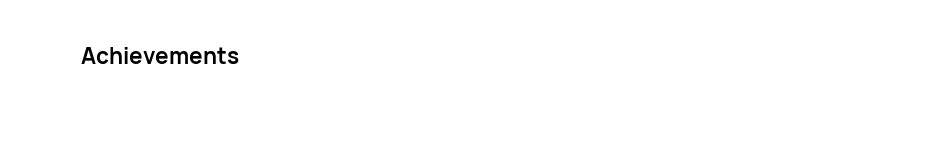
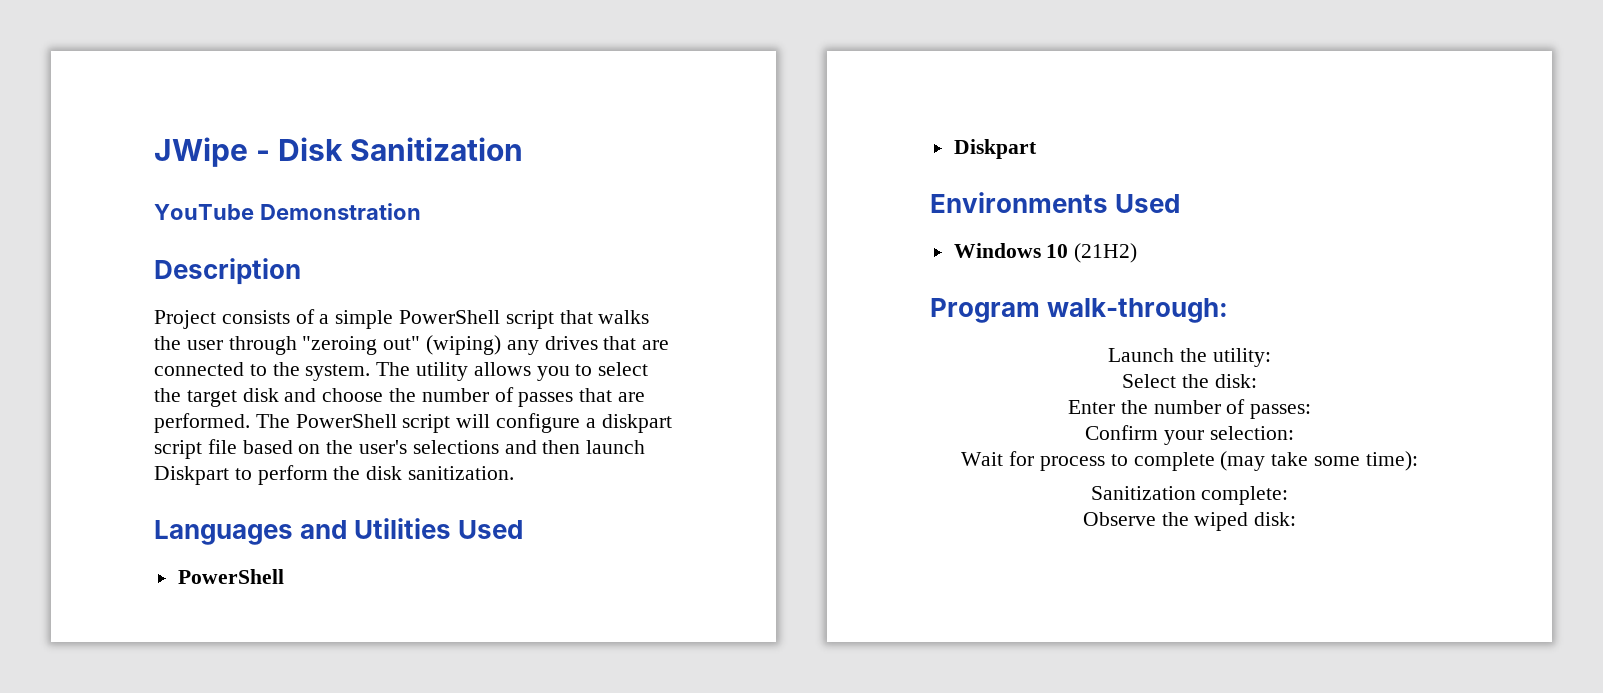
[81,47,239,64] Achievements -> [154,137,524,167] [154,203,421,220] [154,258,301,285] [154,309,650,329] [154,335,670,355] [154,362,649,381] [154,387,646,407] [154,413,672,433] [154,439,646,459] [154,465,515,485] [154,518,524,545] [177,569,284,584] [953,139,1037,159] [930,192,1181,213] [953,243,1138,263] [930,298,1229,323] [1108,348,1271,367] [1122,374,1257,388] [1067,399,1312,419] [1085,425,1294,445] [961,451,1418,471] [1090,486,1289,505] [1082,512,1297,531] JWipe - Disk Sanitization // YouTube Demonstration // Description // Project consists of a simple PowerShell script that walks the user through "zeroing out" (wiping) any drives that are connected to the system. The utility allows you to select the target disk and choose the number of passes that are performed. The PowerShell script will configure a diskpart script file based on the user's selections and then launch Diskpart to perform the disk sanitization. // Languages and Utilities Used // PowerShell // Diskpart // Environments Used // Windows 10 (21H2) // Program walk-through: // Launch the utility: // Select the disk: // Enter the number of passes: // Confirm your selection: // Wait for process to complete (may take some time): // Sanitization complete: // Observe the wiped disk:

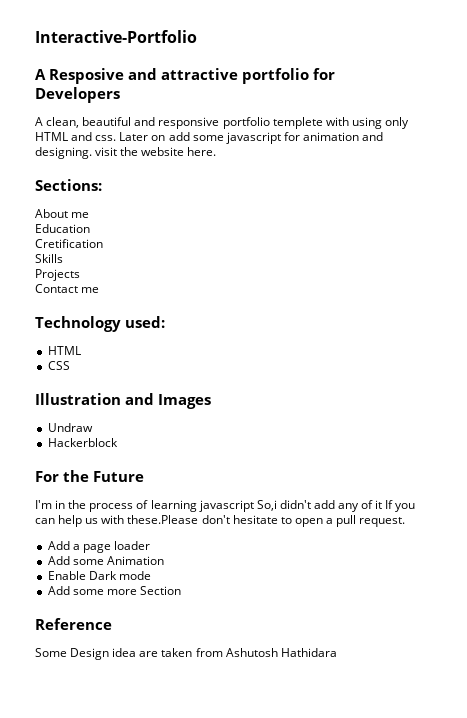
[154,137,524,167] [154,203,421,220] [154,258,301,285] [154,309,650,329] [154,335,670,355] [154,362,649,381] [154,387,646,407] [154,413,672,433] [154,439,646,459] [154,465,515,485] [154,518,524,545] [177,569,284,584] [953,139,1037,159] [930,192,1181,213] [953,243,1138,263] [930,298,1229,323] [1108,348,1271,367] [1122,374,1257,388] [1067,399,1312,419] [1085,425,1294,445] [961,451,1418,471] [1090,486,1289,505] [1082,512,1297,531] JWipe - Disk Sanitization // YouTube Demonstration // Description // Project consists of a simple PowerShell script that walks the user through "zeroing out" (wiping) any drives that are connected to the system. The utility allows you to select the target disk and choose the number of passes that are performed. The PowerShell script will configure a diskpart script file based on the user's selections and then launch Diskpart to perform the disk sanitization. // Languages and Utilities Used // PowerShell // Diskpart // Environments Used // Windows 10 (21H2) // Program walk-through: // Launch the utility: // Select the disk: // Enter the number of passes: // Confirm your selection: // Wait for process to complete (may take some time): // Sanitization complete: // Observe the wiped disk: -> [35,30,197,43] [35,68,335,84] [35,87,120,103] [35,117,409,129] [35,132,384,144] [35,147,217,159] [35,179,102,191] [35,209,90,218] [35,224,90,233] [35,239,103,248] [35,254,63,263] [35,269,80,281] [35,284,100,293] [35,316,165,332] [47,346,81,355] [47,361,70,370] [35,393,211,409] [47,423,93,432] [47,438,118,447] [35,470,144,482] [35,500,416,512] [35,515,406,527] [47,541,150,553] [47,556,164,565] [47,571,151,580] [47,586,181,595] [35,618,112,630] [35,648,337,660] Interactive-Portfolio // A Resposive and attractive portfolio for Developers // A clean, beautiful and responsive portfolio templete with using only HTML and css. Later on add some javascript for animation and designing. visit the website here. // Sections: // About me // Education // Cretification // Skills // Projects // Contact me // Technology used: // HTML // CSS // Illustration and Images // Undraw // Hackerblock // For the Future // I'm in the process of learning javascript So,i didn't add any of it If you can help us with these.Please don't hesitate to open a pull request. // Add a page loader // Add some Animation // Enable Dark mode // Add some more Section // Reference // Some Design idea are taken from Ashutosh Hathidara

